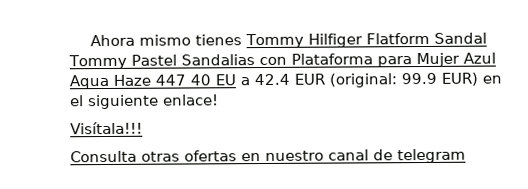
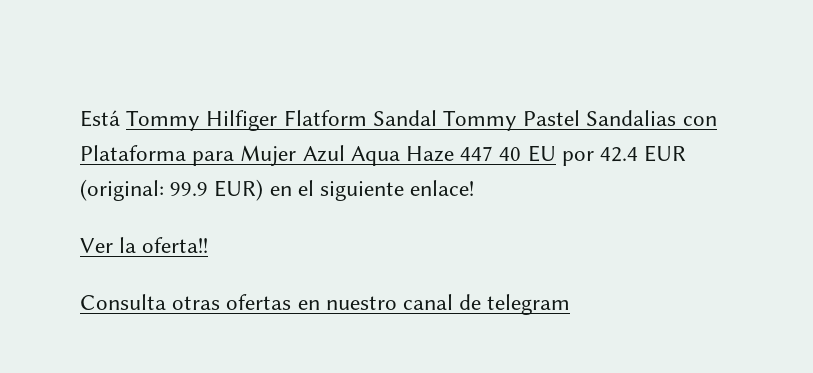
[89,34,242,47] Ahora mismo tienes -> [80,110,120,127] Está
[240,77,250,86] a -> [561,151,594,166] por
[70,121,143,135] Visítala!!! -> [80,237,209,253] Ver la oferta!!

